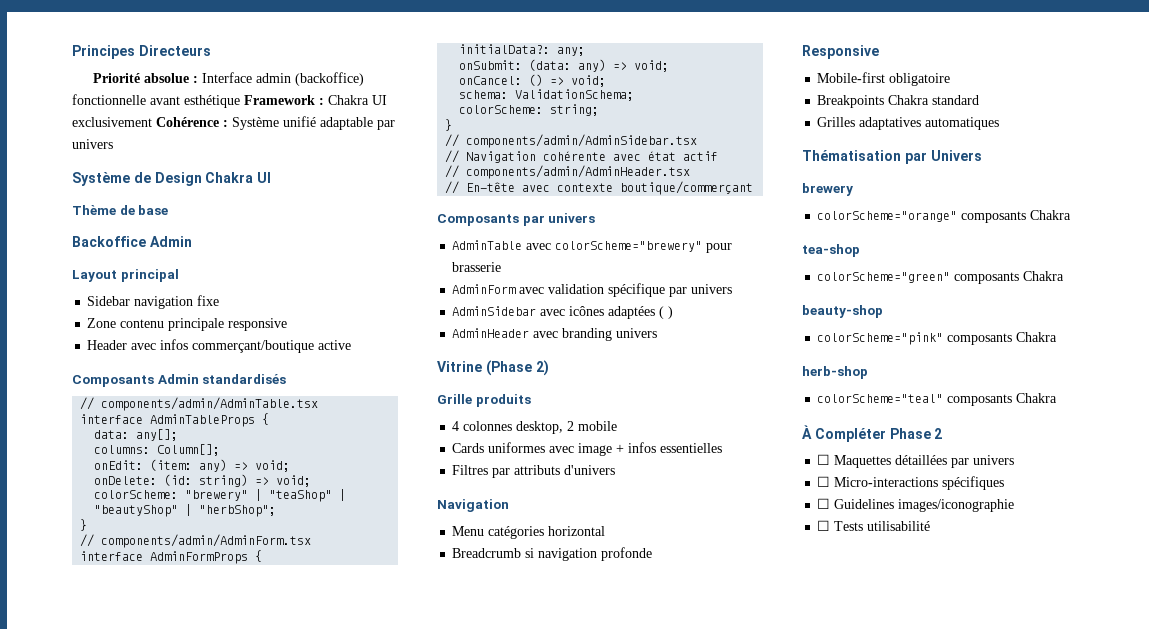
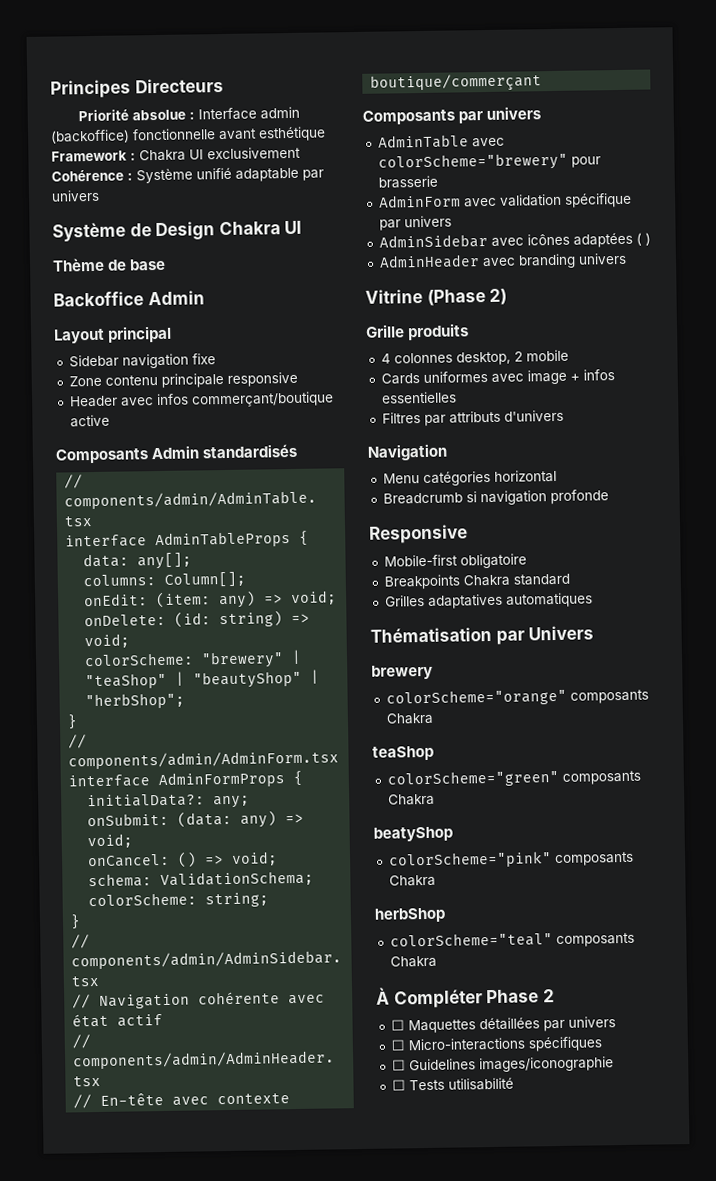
[802,244,860,257] tea-shop -> [372,745,434,761] teaShop
[802,305,883,318] beauty-shop -> [373,826,453,842] beatyShop
[802,366,868,379] herb-shop -> [374,907,446,923] herbShop

